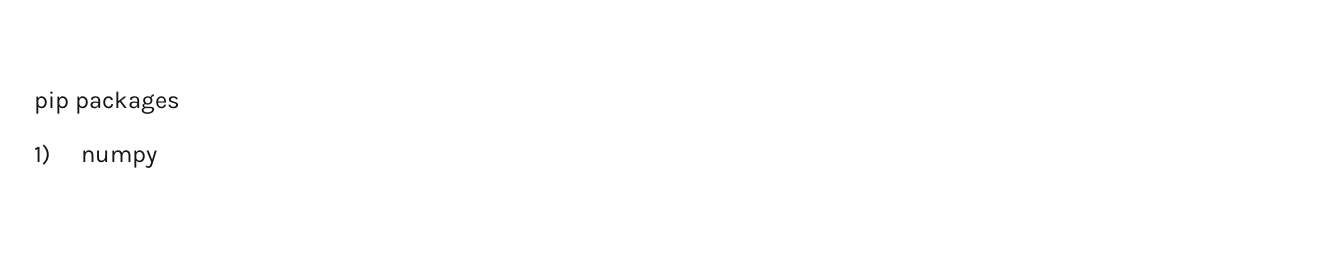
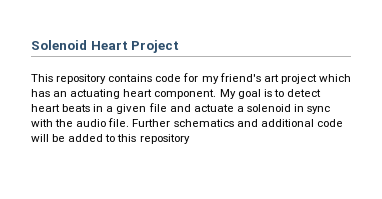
[34,91,181,114] [34,144,157,168] pip packages // 1) numpy -> [31,40,180,53] [31,73,351,84] [31,89,321,99] [31,103,331,114] [31,118,343,127] [31,134,190,144] Solenoid Heart Project // This repository contains code for my friend's art project which has an actuating heart component. My goal is to detect heart beats in a given file and actuate a solenoid in sync with the audio file. Further schematics and additional code will be added to this repository

